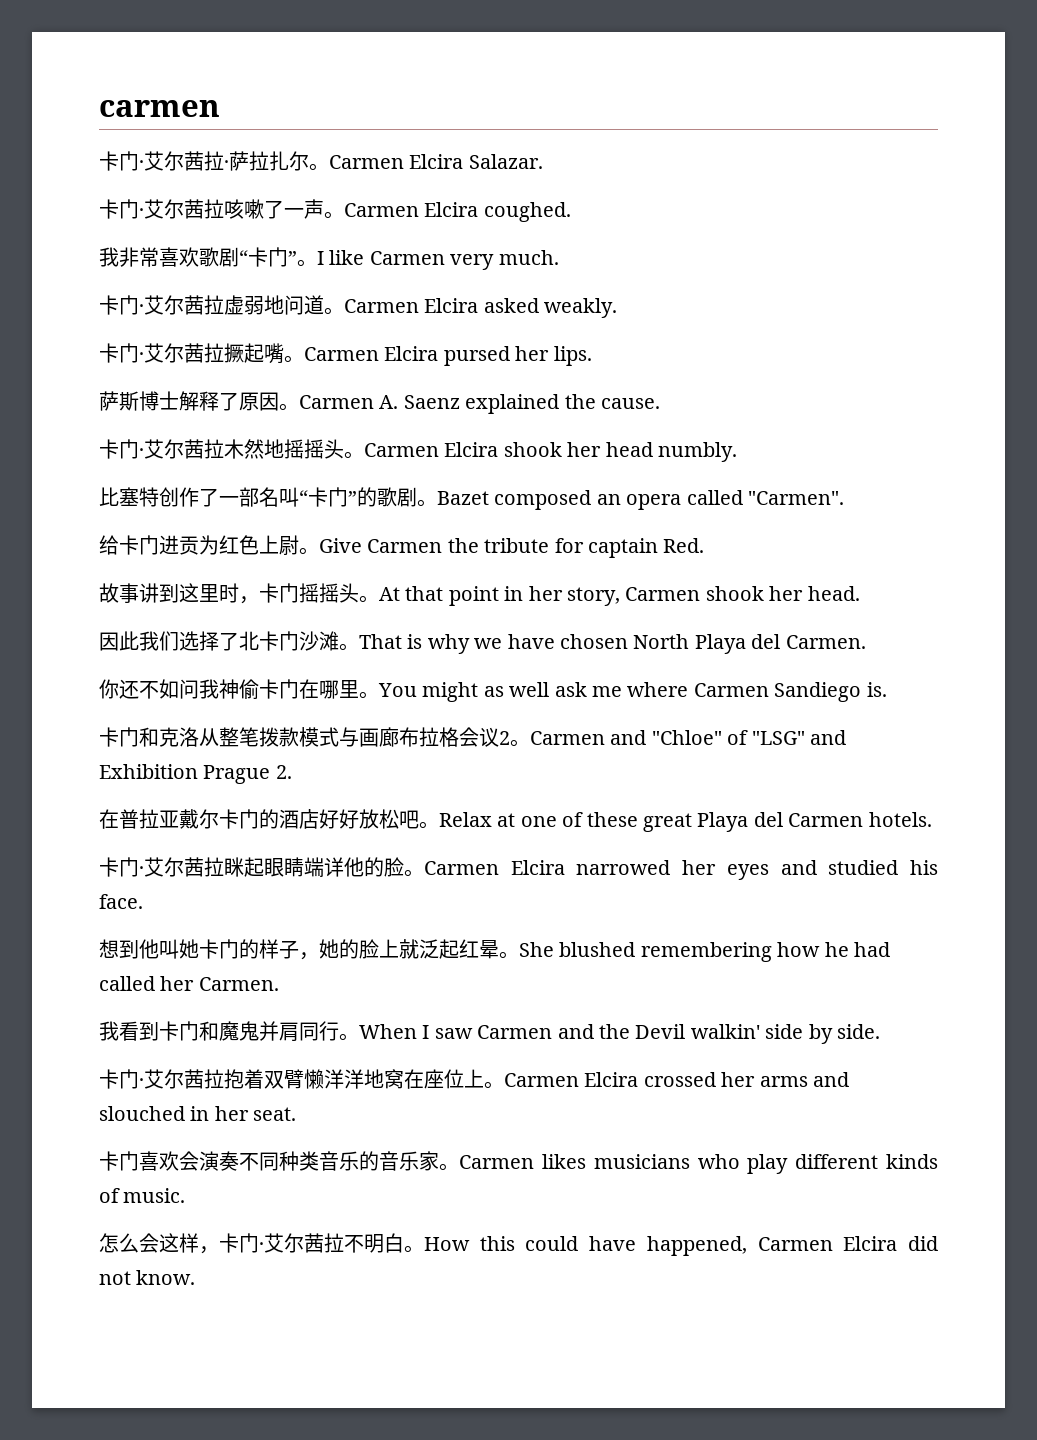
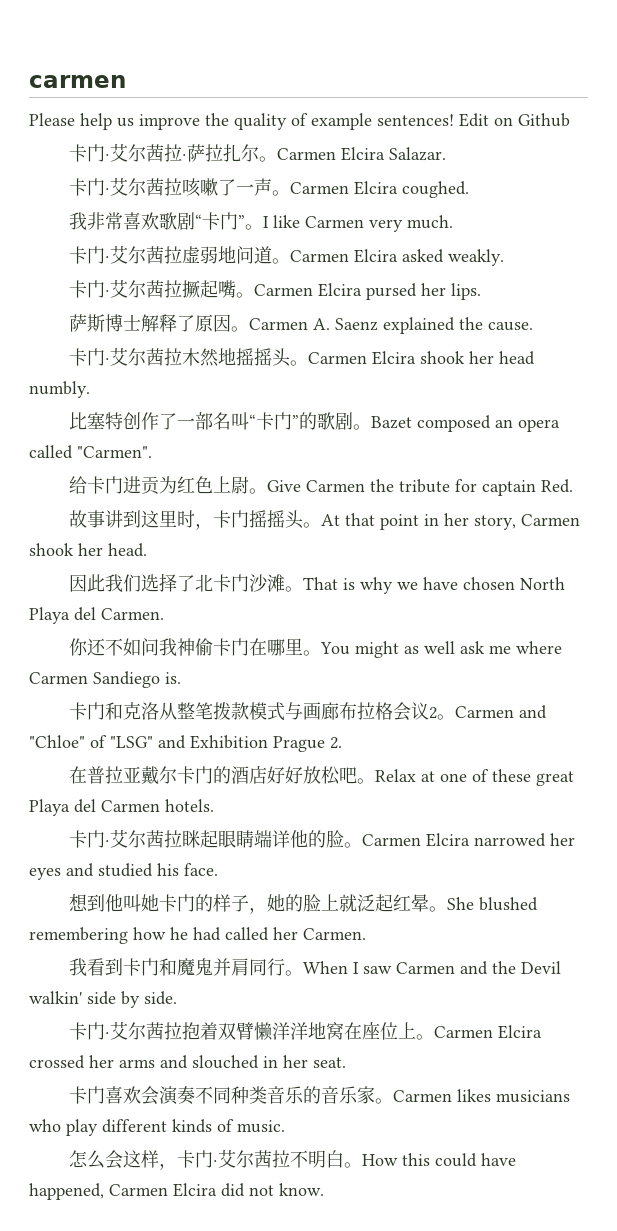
(220, 108) none -> [29,113,570,130] // Please help us improve the quality of example sentences! Edit on Github

